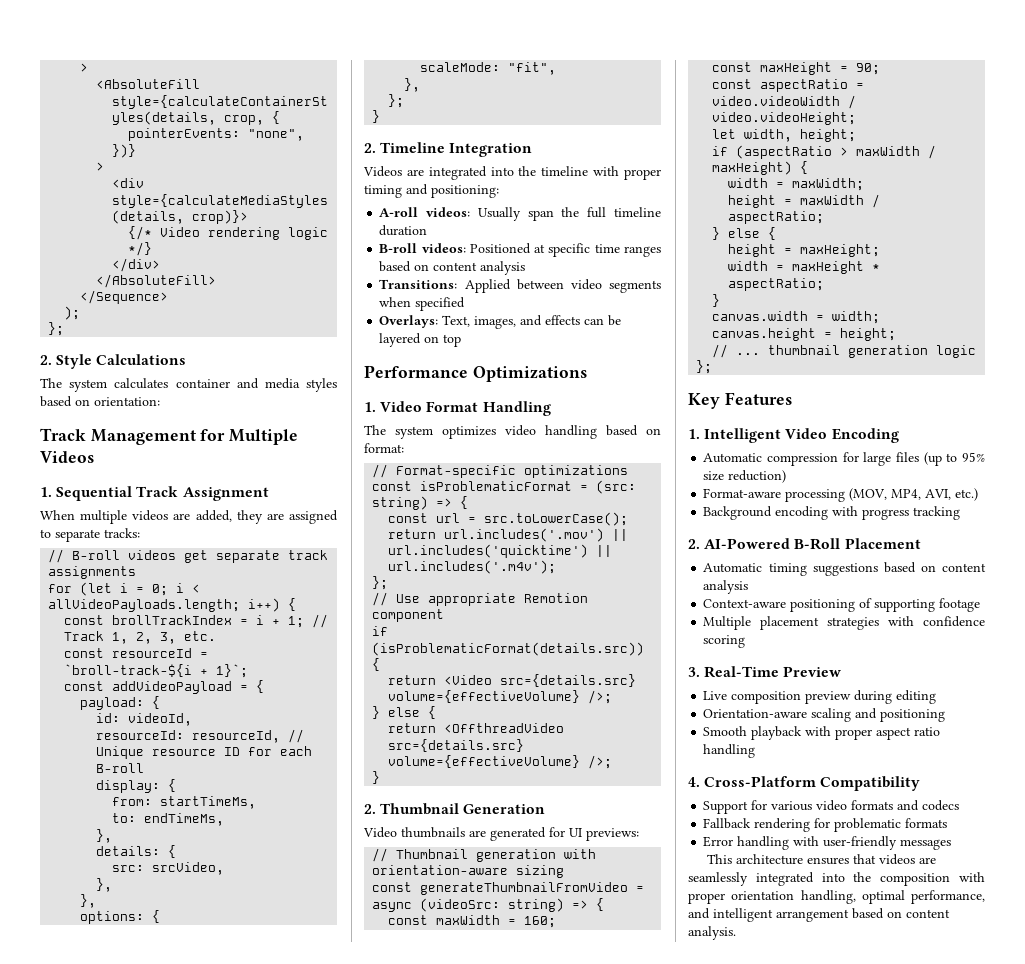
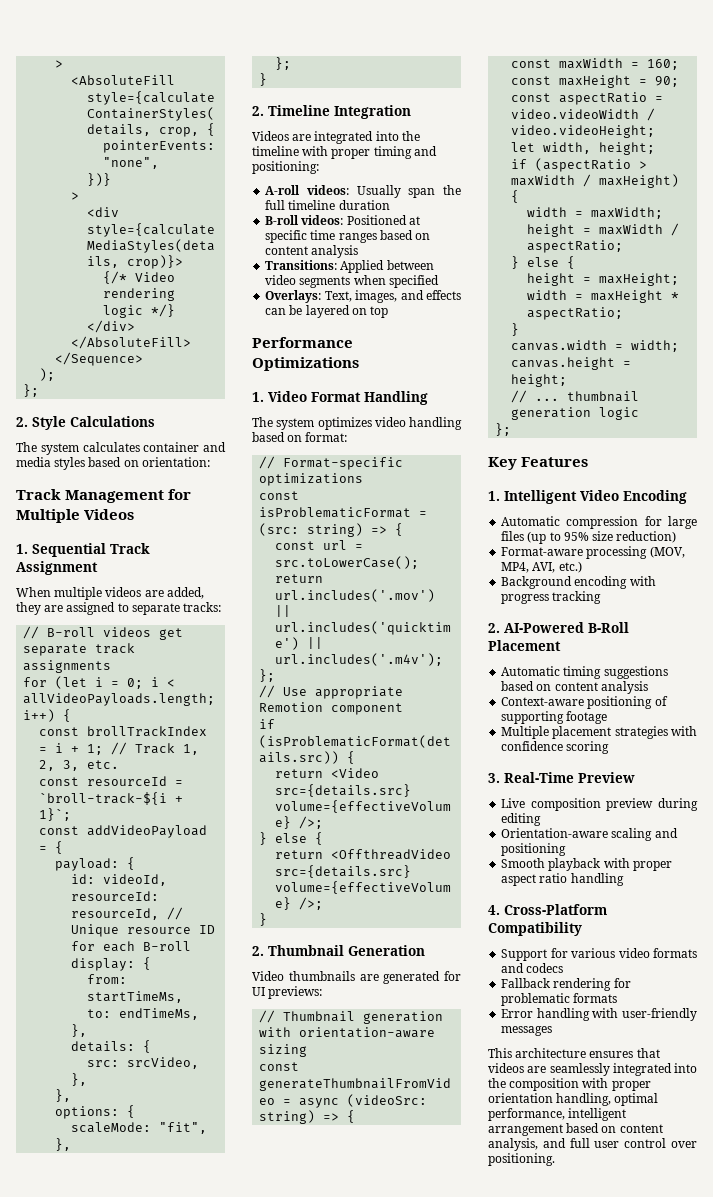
[688,908,710,919] and -> (565, 1114) none
[688,926,736,940] analysis. -> [488,1138,697,1151] [488,1153,555,1166] analysis, and full user control over positioning.

